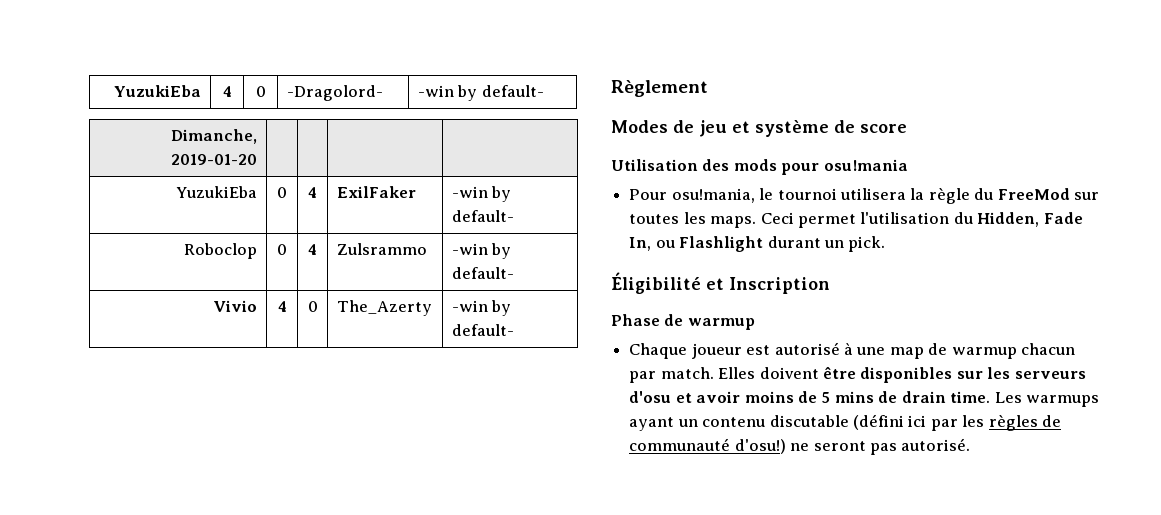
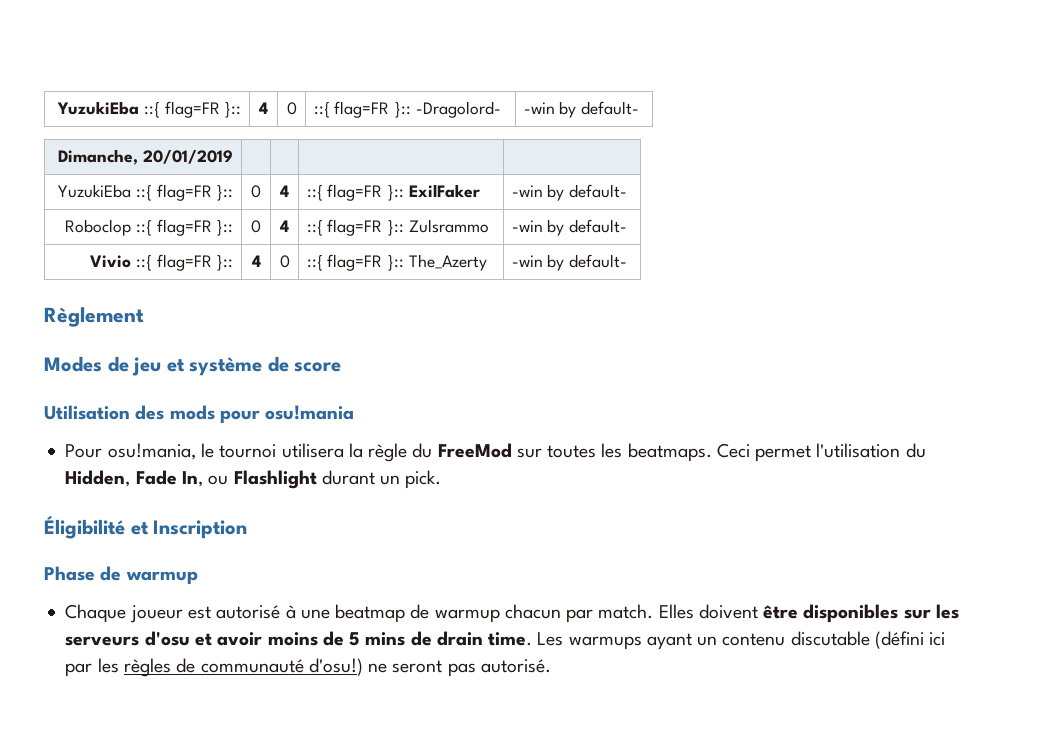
[114,85,202,97] [222,86,232,97] [255,86,266,97] YuzukiEba | 4 | 0 | -> [57,101,242,118] [259,102,268,114] [286,102,297,115] [313,101,412,118] YuzukiEba ::{ flag=FR }:: | 4 | 0 | ::{ flag=FR }::
[171,154,258,165] [176,186,258,198] [277,187,287,198] [308,187,317,198] 2019-01-20 | | | | // YuzukiEba | 0 | 4 | -> [143,149,234,164] [58,184,234,201] [251,185,261,198] [280,185,289,197] [306,184,405,201] 20/01/2019 | | | | // YuzukiEba ::{ flag=FR }:: | 0 | 4 | ::{ flag=FR }::
[277,244,287,255] [308,244,317,255] | 0 | 4 | -> [135,219,234,236] [251,220,261,233] [280,220,289,232] [306,219,405,236] ::{ flag=FR }:: | 0 | 4 | ::{ flag=FR }::
[277,301,287,312] [307,301,318,312] | 4 | 0 | -> [135,254,234,271] [251,255,261,267] [279,255,290,268] [306,254,405,271] ::{ flag=FR }:: | 4 | 0 | ::{ flag=FR }::
[710,216,757,228] maps. -> [627,443,712,462] beatmaps.
[889,347,924,359] map -> [335,604,406,623] beatmap

